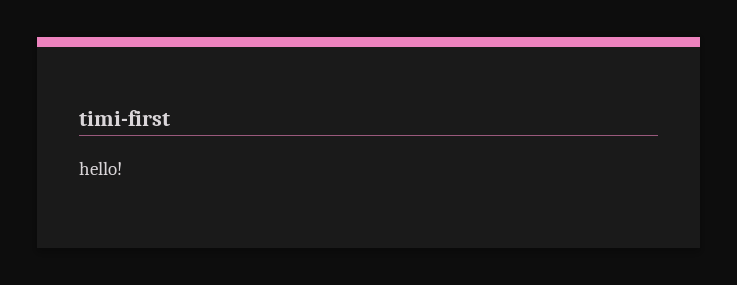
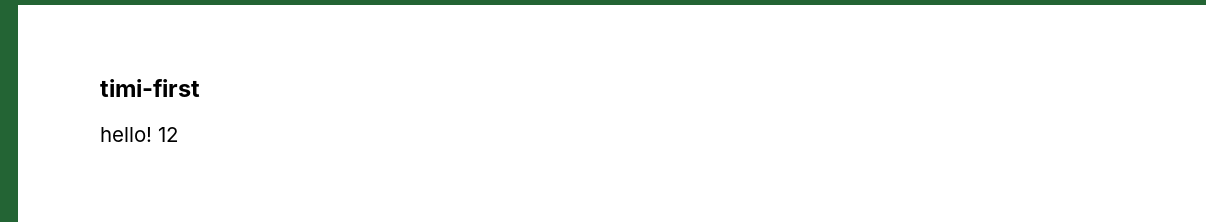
(122, 168) none -> [158,127,179,142] 12

